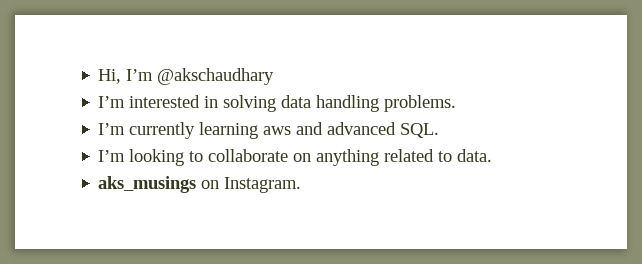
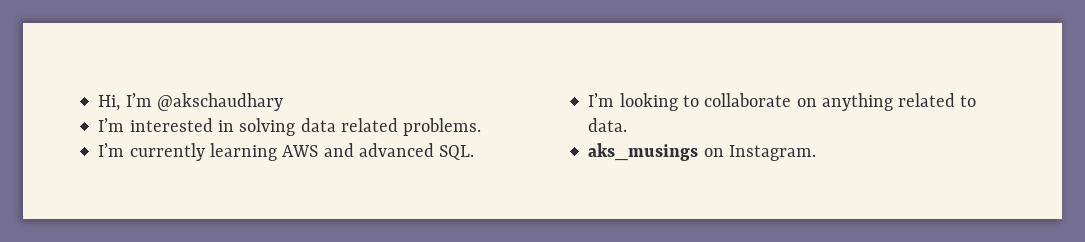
[316,95,380,112] handling -> [340,118,398,132] related
[263,126,292,135] aws -> [282,145,319,157] AWS

